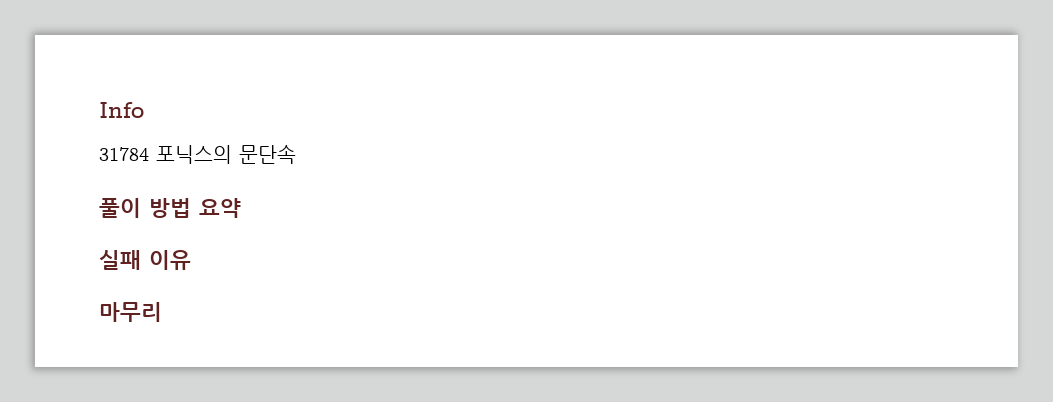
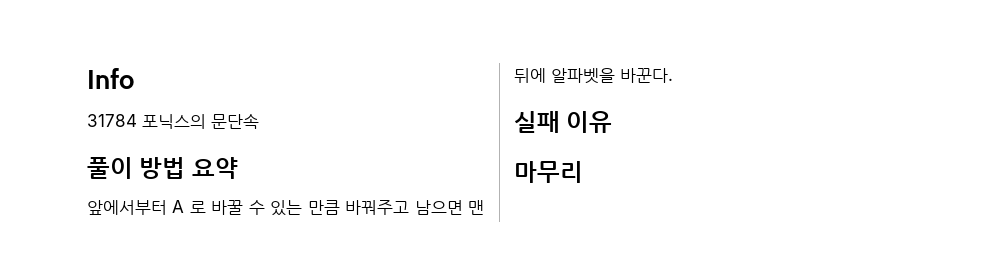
(241, 208) none -> [87,200,485,216] [514,68,673,84] // 앞에서부터 A 로 바꿀 수 있는 만큼 바꿔주고 남으면 맨 뒤에 알파벳을 바꾼다.

